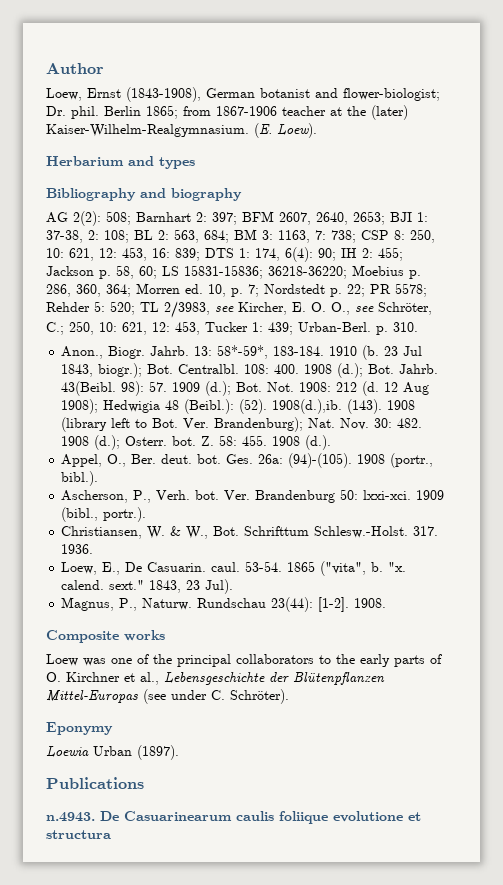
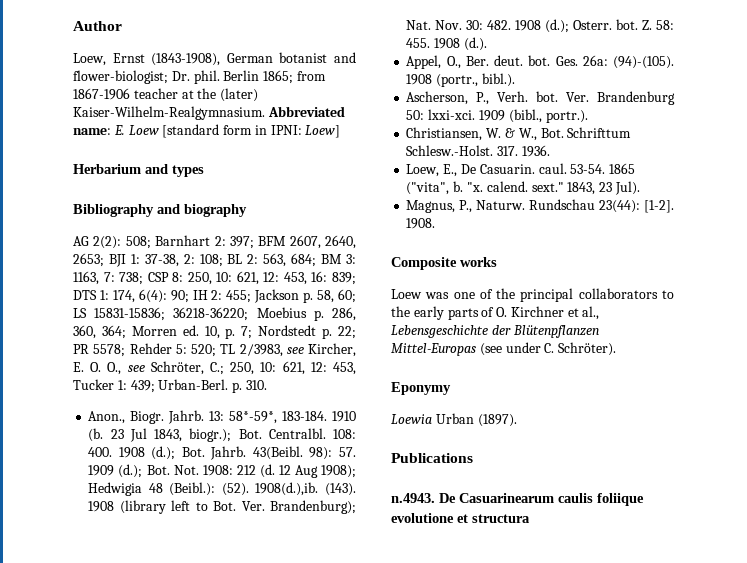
[254,123,317,138] (E. Loew). -> [267,106,345,117] [73,124,341,138] Abbreviated name: E. Loew [standard form in IPNI: Loew]

